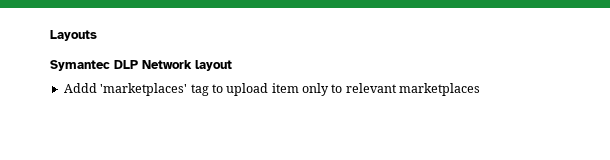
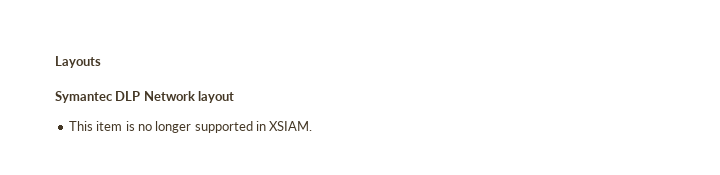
[63,83,481,96] Addd 'marketplaces' tag to upload item only to relevant marketplaces -> [68,121,313,133] This item is no longer supported in XSIAM.

